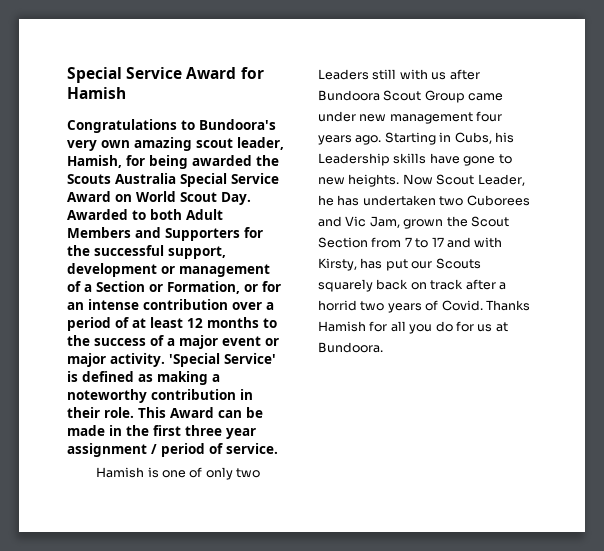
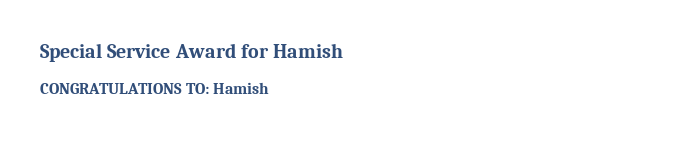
[67,119,276,133] [67,137,284,151] [67,155,279,169] [67,173,279,187] [67,191,251,205] [67,209,223,220] [67,227,263,241] [67,245,226,259] [67,263,270,277] [67,281,281,294] [67,299,274,310] [67,317,277,331] [67,335,279,349] [67,353,276,367] [67,371,220,385] [67,389,253,403] [67,407,263,418] [67,425,256,439] [67,443,278,457] [96,467,261,480] [318,69,480,80] [318,90,504,103] [318,111,503,124] [318,132,514,145] [318,153,512,166] [318,174,525,187] [318,195,530,206] [318,216,509,229] [318,237,503,248] [318,258,481,271] [318,279,506,292] [318,300,530,313] [318,321,508,334] [318,342,383,353] Congratulations to Bundoora's very own amazing scout leader, Hamish, for being awarded the Scouts Australia Special Service Award on World Scout Day. Awarded to both Adult Members and Supporters for the successful support, development or management of a Section or Formation, or for an intense contribution over a period of at least 12 months to the success of a major event or major activity. 'Special Service' is defined as making a noteworthy contribution in their role. This Award can be made in the first three year assignment / period of service. // Hamish is one of only two Leaders still with us after Bundoora Scout Group came under new management four years ago. Starting in Cubs, his Leadership skills have gone to new heights. Now Scout Leader, he has undertaken two Cuborees and Vic Jam, grown the Scout Section from 7 to 17 and with Kirsty, has put our Scouts squarely back on track after a horrid two years of Covid. Thanks Hamish for all you do for us at Bundoora. -> [40,82,270,94] CONGRATULATIONS TO: Hamish

